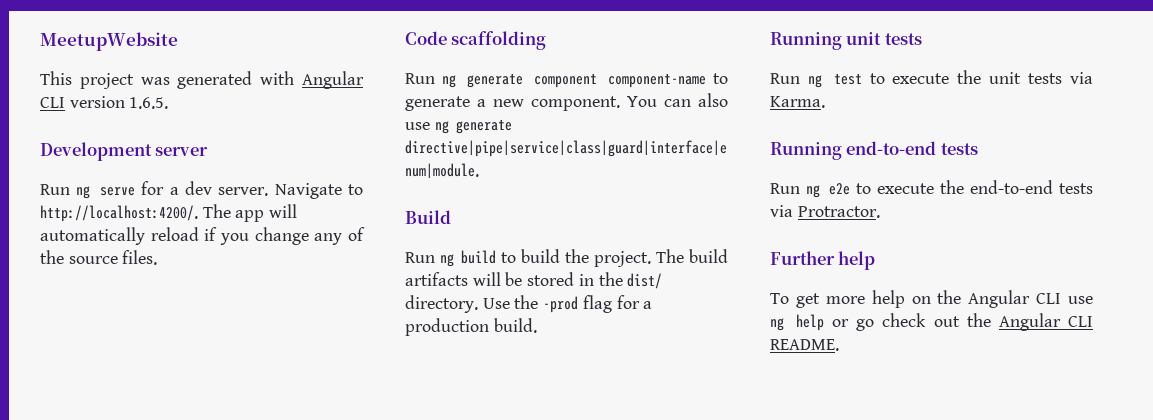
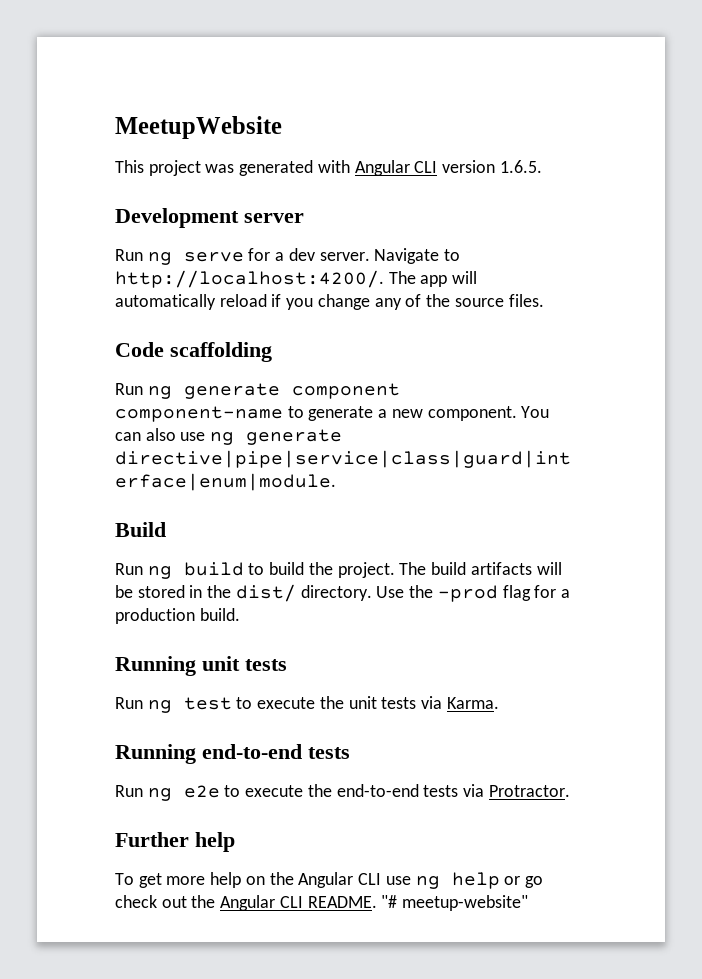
(839, 345) none -> [381,895,529,911] "# meetup-website"

